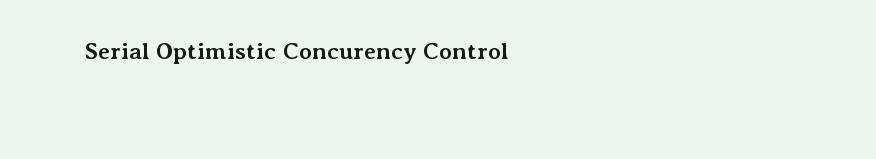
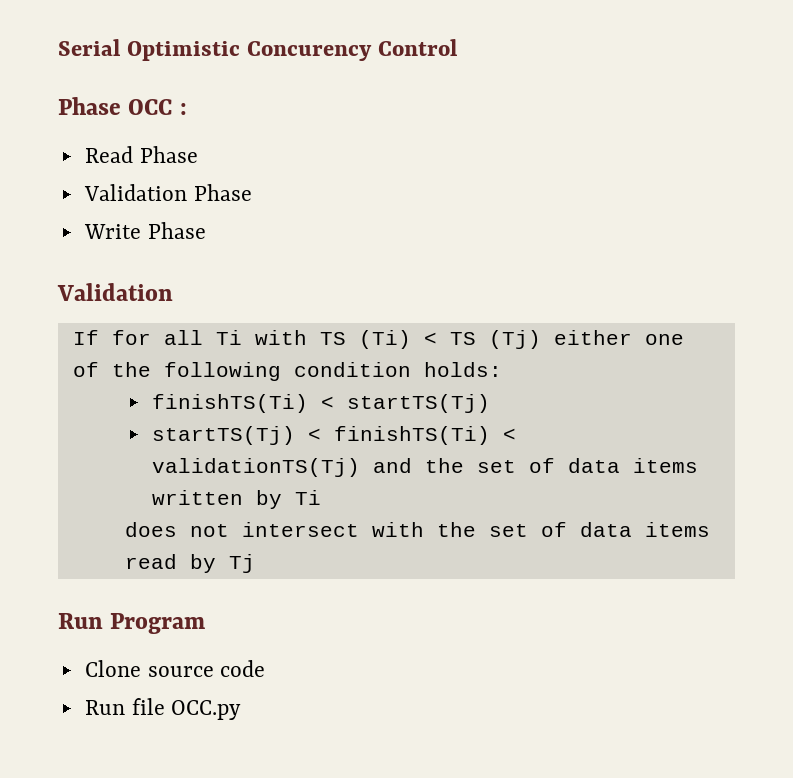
(510, 51) none -> [58,97,187,115] [84,146,198,163] [83,184,252,201] [83,222,206,239] [57,283,173,301] [72,330,684,349] [72,362,502,381] [151,394,490,413] [151,426,516,445] [151,458,698,477] [151,490,321,509] [124,522,710,537] [124,554,255,573] [58,613,206,634] [84,660,266,677] [84,698,242,720] // Phase OCC : // Read Phase // Validation Phase // Write Phase // Validation // If for all Ti with TS (Ti) < TS (Tj) either one of the following condition holds: // finishTS(Ti) < startTS(Tj) // startTS(Tj) < finishTS(Ti) < validationTS(Tj) and the set of data items written by Ti // does not intersect with the set of data items read by Tj // Run Program // Clone source code // Run file OCC.py

